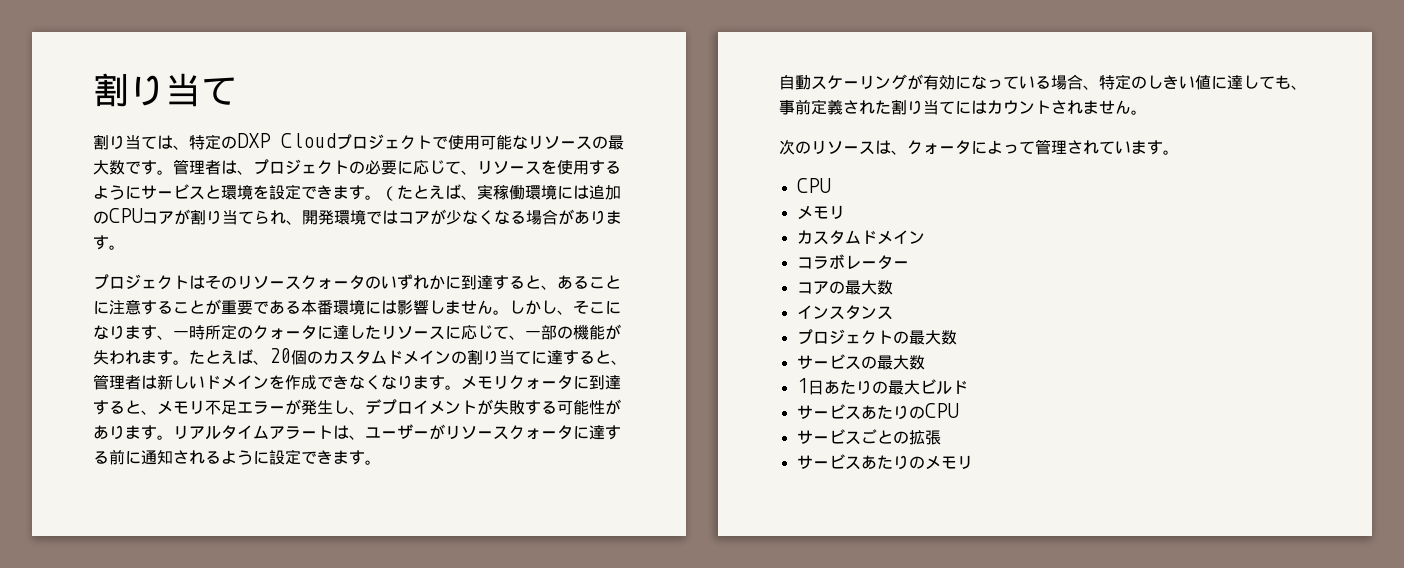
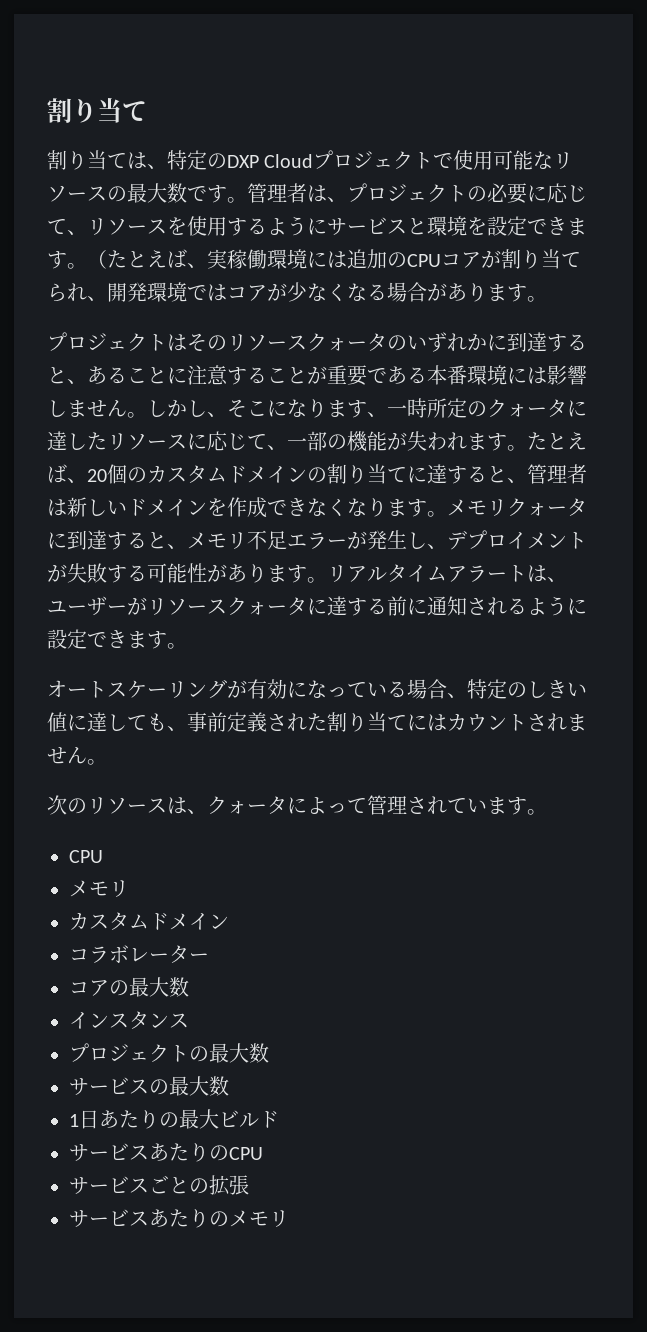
[779,75,811,90] 自動 -> [47,680,107,698] オート

